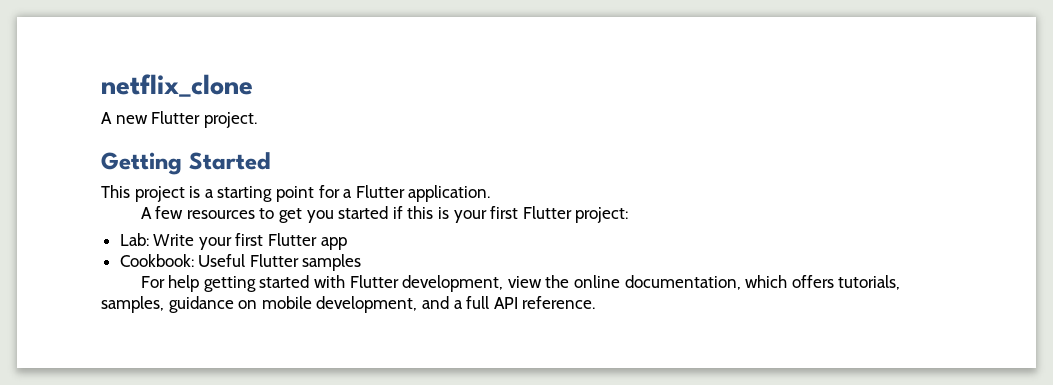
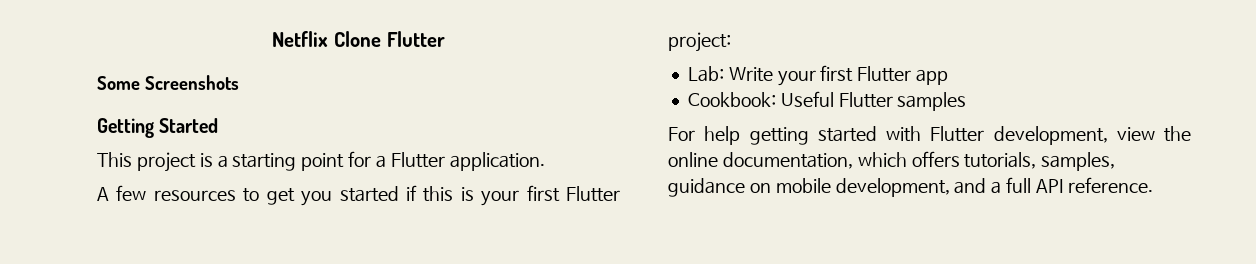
[101,74,253,97] [101,111,257,128] netflix_clone // A new Flutter project. -> [272,31,445,47] [97,75,239,90] Netflix Clone Flutter // Some Screenshots

